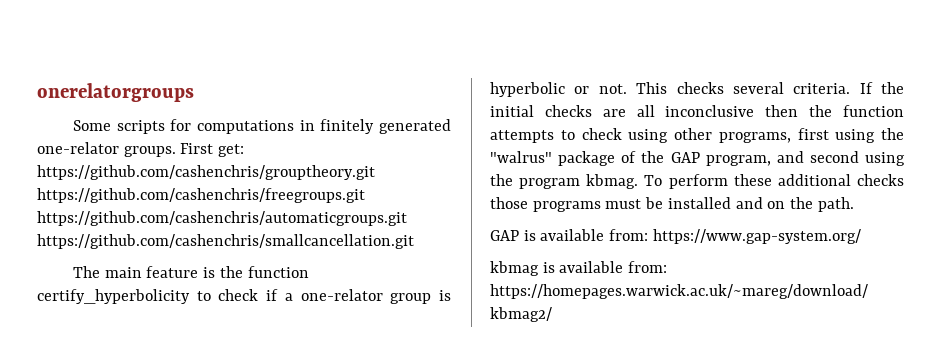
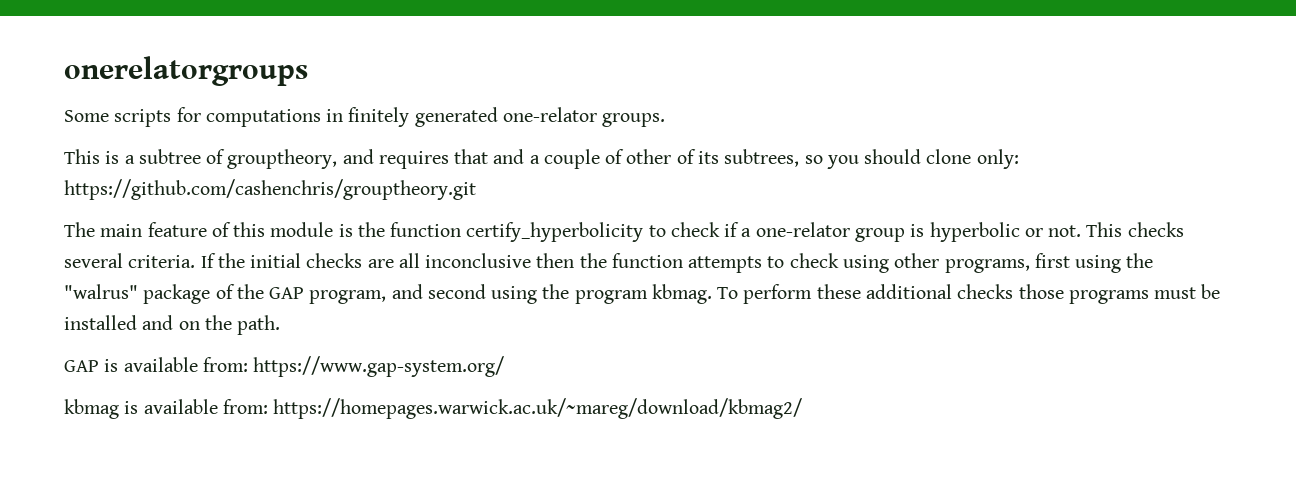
[180,143,245,157] [37,165,375,180] [37,188,365,203] [37,211,407,226] [37,234,414,249] First get: https://github.com/cashenchris/grouptheory.git https://github.com/cashenchris/freegroups.git https://github.com/cashenchris/automaticgroups.git https://github.com/cashenchris/smallcancellation.git -> [64,149,1019,169] [64,179,476,200] // This is a subtree of grouptheory, and requires that and a couple of other of its subtrees, so you should clone only: https://github.com/cashenchris/grouptheory.git
(199, 272) none -> [211,222,334,237] of this module

